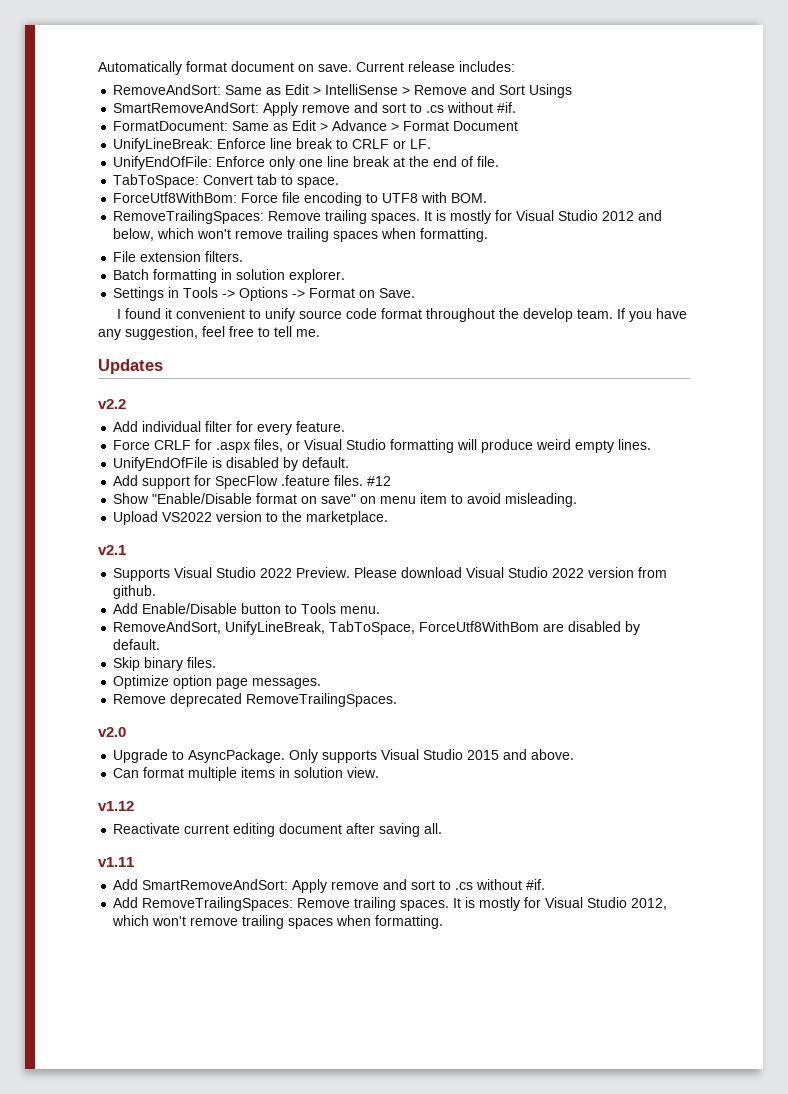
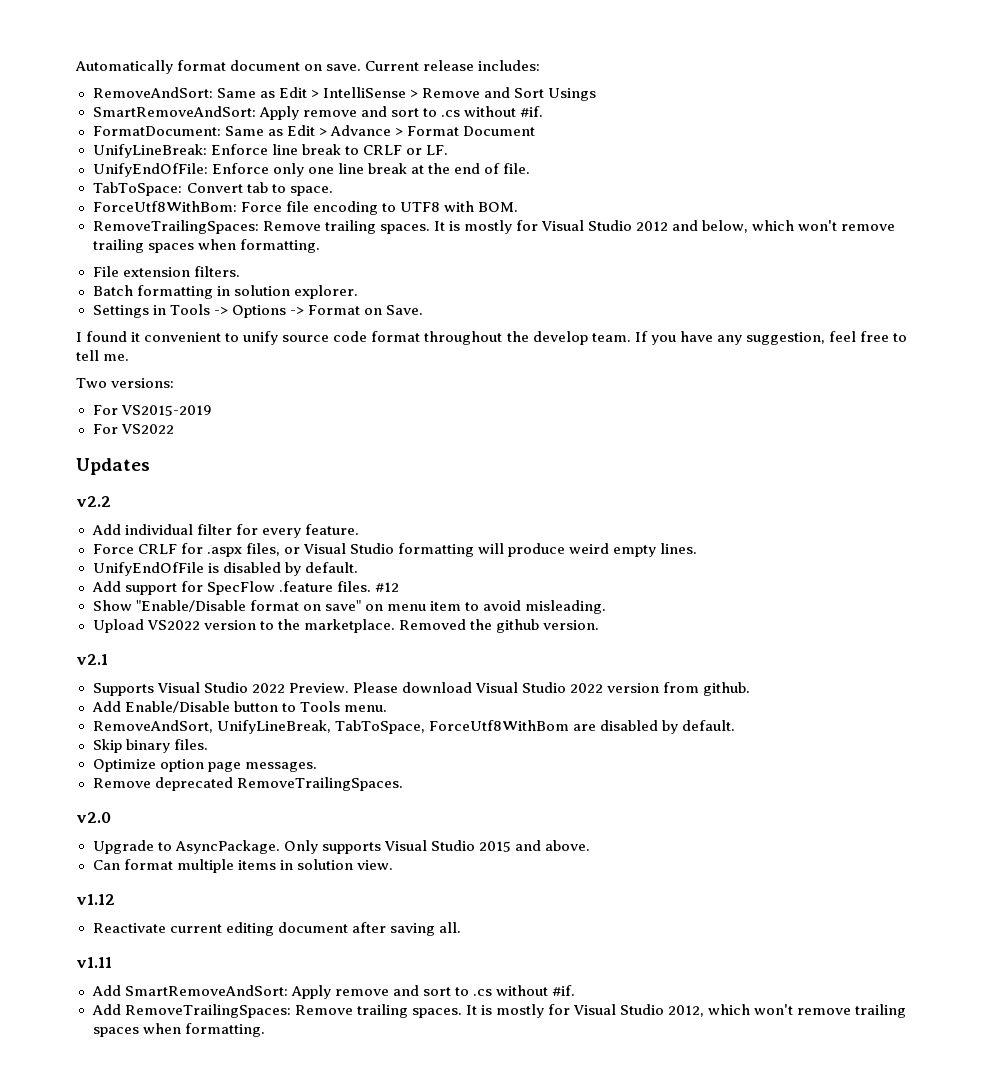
(320, 333) none -> [76,378,175,388] [92,405,212,416] [92,424,174,434] // Two versions: // For VS2015-2019 // For VS2022
(389, 518) none -> [398,619,599,633] Removed the github version.

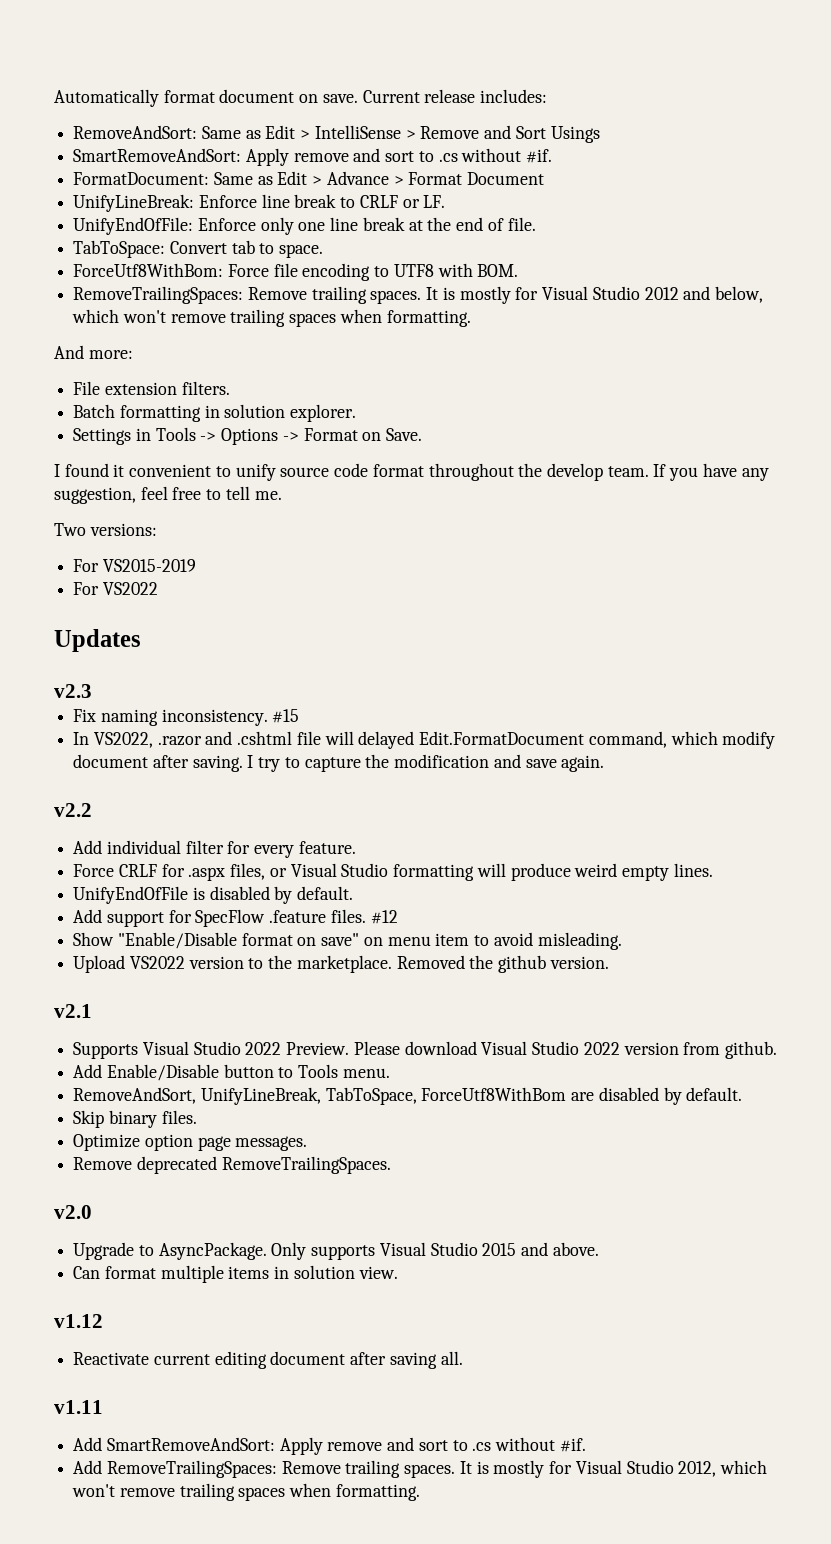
(320, 246) none -> [54,345,133,359] // And more:
(150, 466) none -> [54,684,92,698] [73,709,300,726] [73,731,776,749] [73,754,605,772] // v2.3 // Fix naming inconsistency. #15 // In VS2022, .razor and .cshtml file will delayed Edit.FormatDocument command, which modify document after saving. I try to capture the modification and save again.

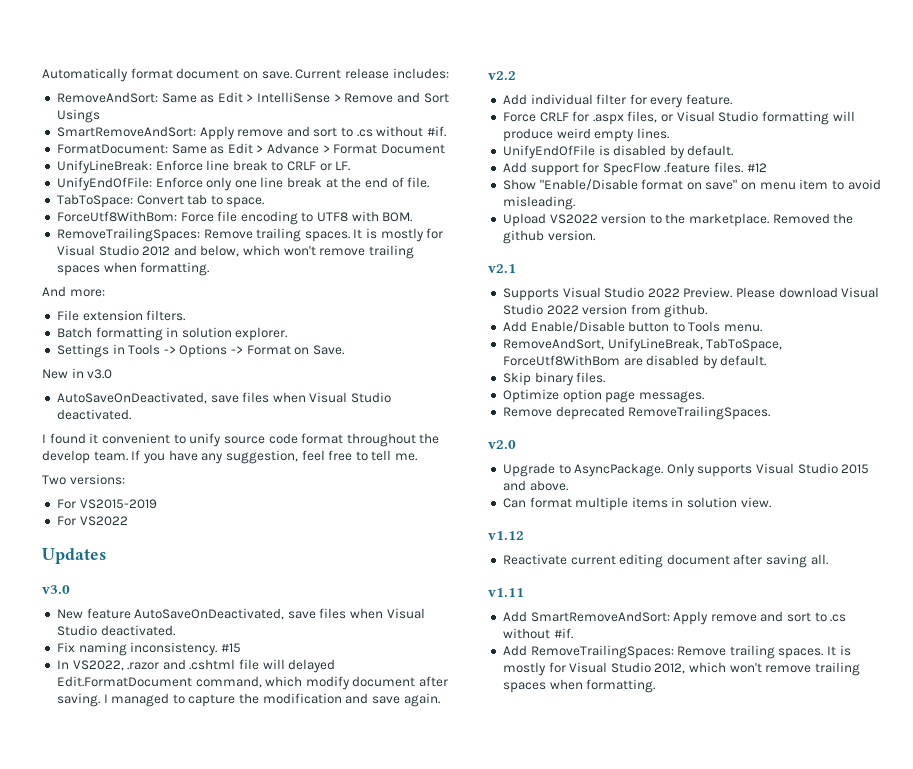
(423, 434) none -> [42,368,113,379] [56,392,392,404] [56,409,131,420] // New in v3.0 // AutoSaveOnDeactivated, save files when Visual Studio deactivated.
[54,684,92,698] v2.3 -> [42,585,70,594] [56,608,425,620] [56,625,175,636] v3.0 // New feature AutoSaveOnDeactivated, save files when Visual Studio deactivated.
[258,757,281,772] try -> [111,693,170,707] managed

